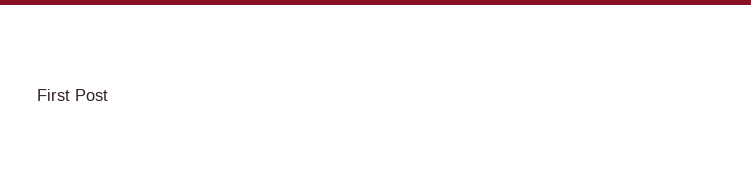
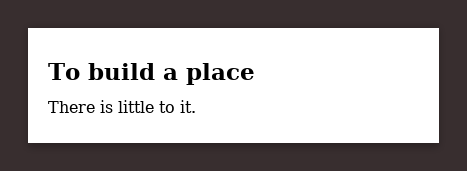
[37,89,108,101] First Post -> [48,63,255,85] [48,100,196,113] To build a place // There is little to it.

